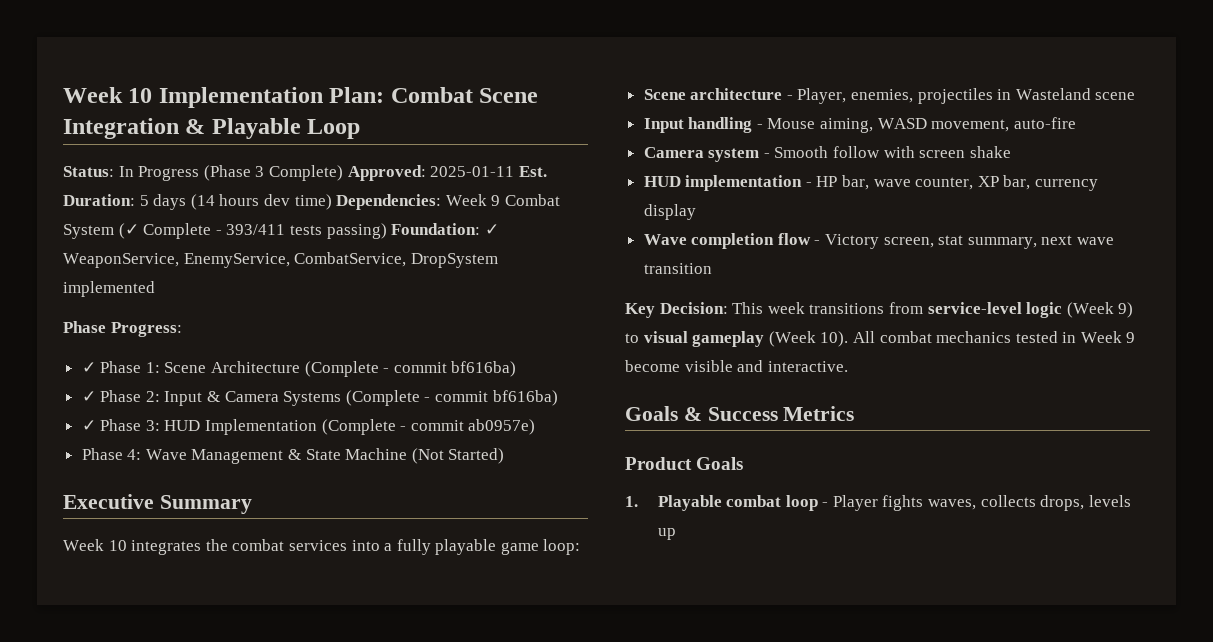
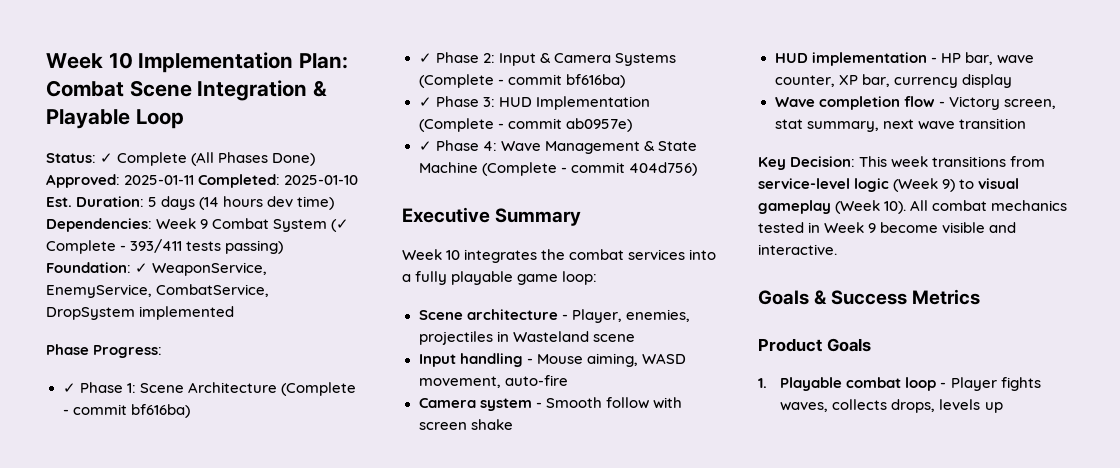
[118,165,515,181] In Progress (Phase 3 Complete) Approved: 2025-01-11 -> [100,152,316,166] [46,174,359,188] ✓ Complete (All Phases Done) Approved: 2025-01-11 Completed: 2025-01-10
(536, 427) none -> [418,141,432,151] ✓
[411,448,505,464] (Not Started) -> [481,162,697,176] (Complete - commit 404d756)

